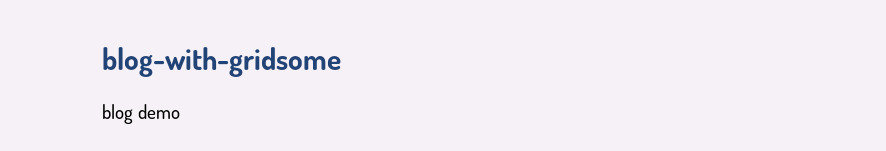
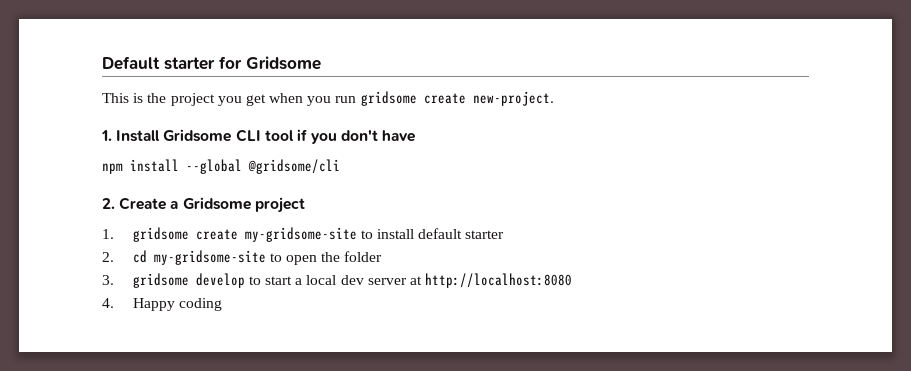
[102,47,341,77] [102,104,181,124] blog-with-gridsome // blog demo -> [102,56,321,70] [102,91,554,106] [101,129,416,144] [102,159,340,174] [102,197,305,213] [102,227,505,242] [102,250,383,265] [102,273,573,288] [102,298,222,311] Default starter for Gridsome // This is the project you get when you run gridsome create new-project. // 1. Install Gridsome CLI tool if you don't have // npm install --global @gridsome/cli // 2. Create a Gridsome project // 1. gridsome create my-gridsome-site to install default starter // 2. cd my-gridsome-site to open the folder // 3. gridsome develop to start a local dev server at http://localhost:8080 // 4. Happy coding

